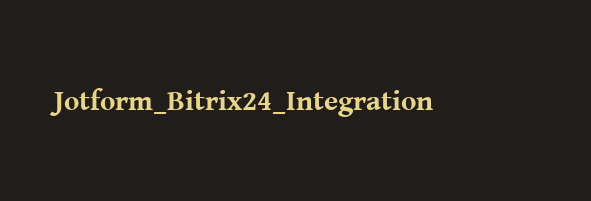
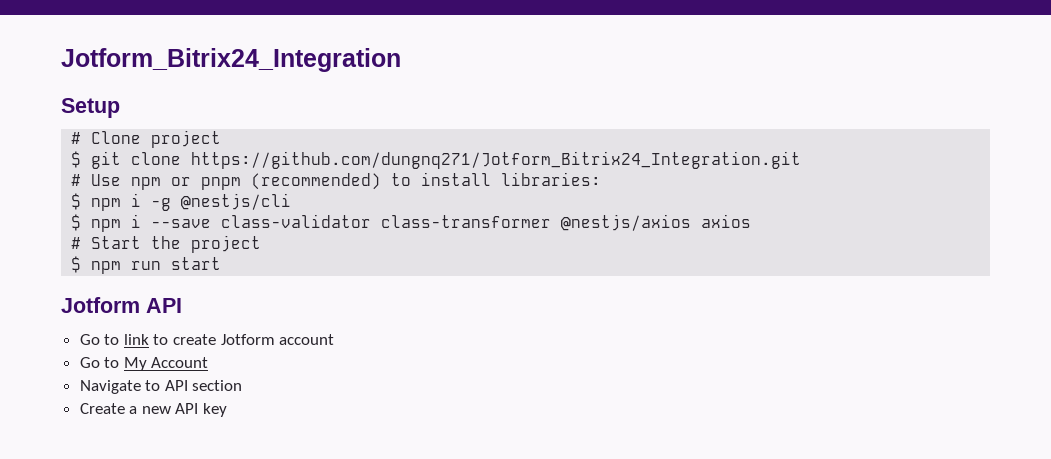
(433, 102) none -> [61,98,120,118] [71,130,222,148] [71,151,802,169] [71,172,602,190] [71,193,292,211] [71,214,752,232] [71,235,262,253] [71,256,222,274] [61,297,182,313] [79,334,335,345] [79,357,209,371] [79,380,243,394] [79,403,228,417] // Setup // # Clone project // $ git clone https://github.com/dungnq271/Jotform_Bitrix24_Integration.git // # Use npm or pnpm (recommended) to install libraries: // $ npm i -g @nestjs/cli // $ npm i --save class-validator class-transformer @nestjs/axios axios // # Start the project // $ npm run start // Jotform API // Go to link to create Jotform account // Go to My Account // Navigate to API section // Create a new API key

